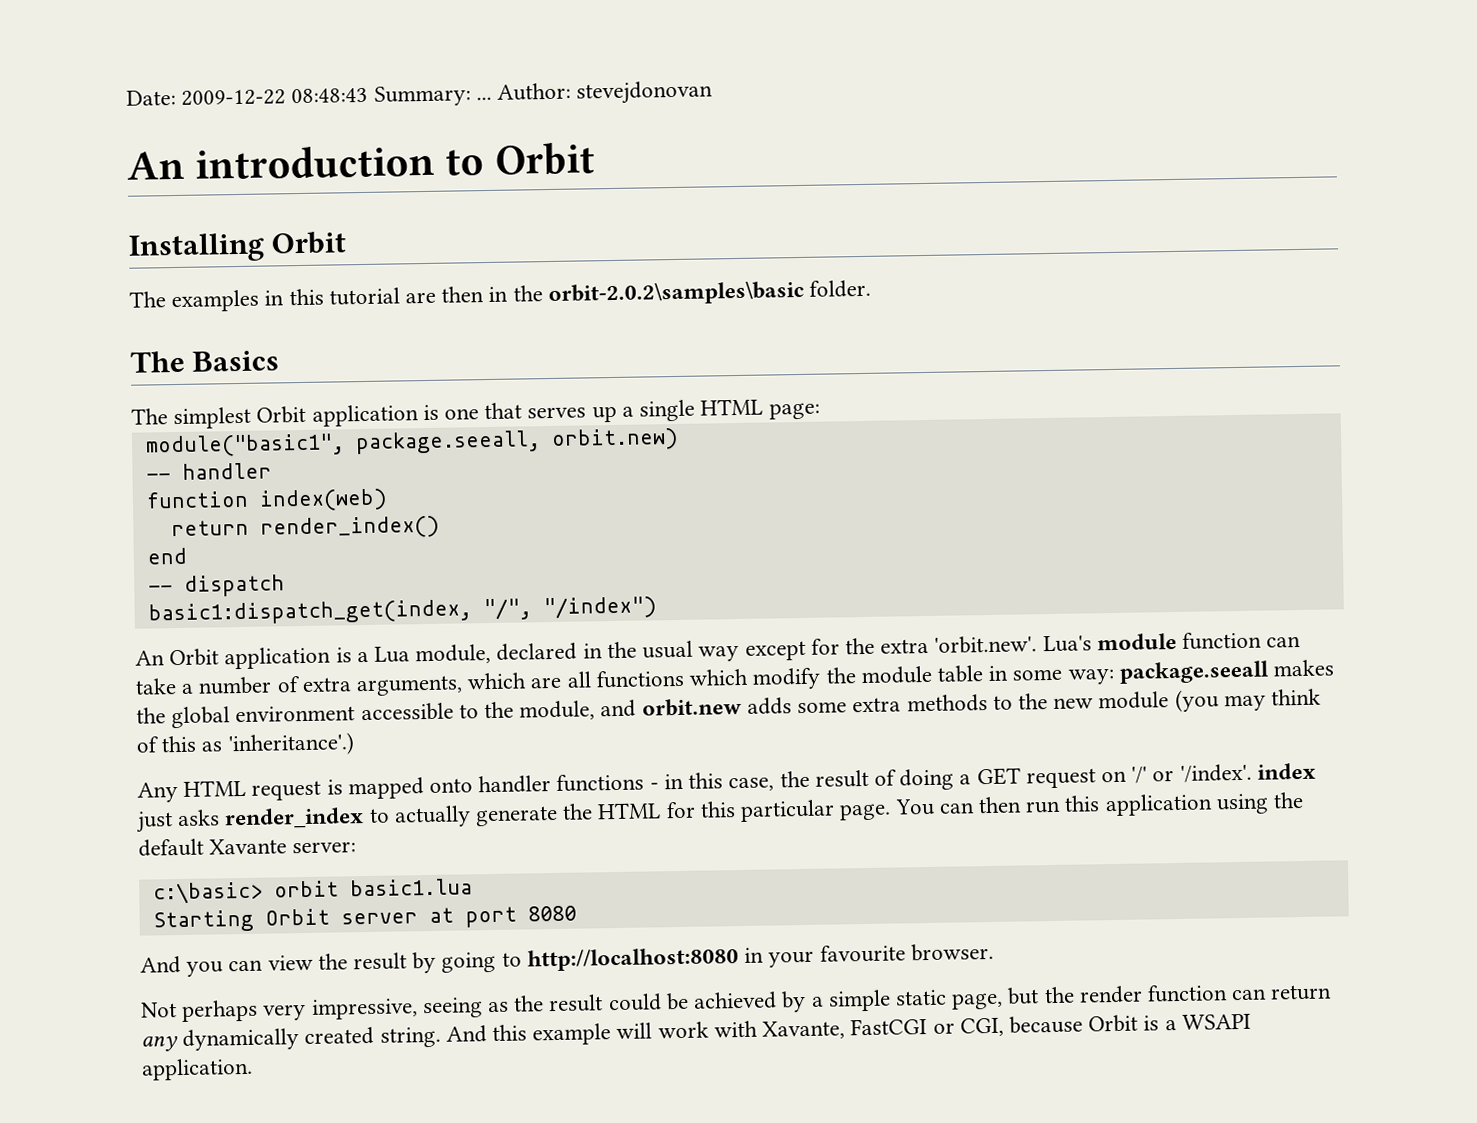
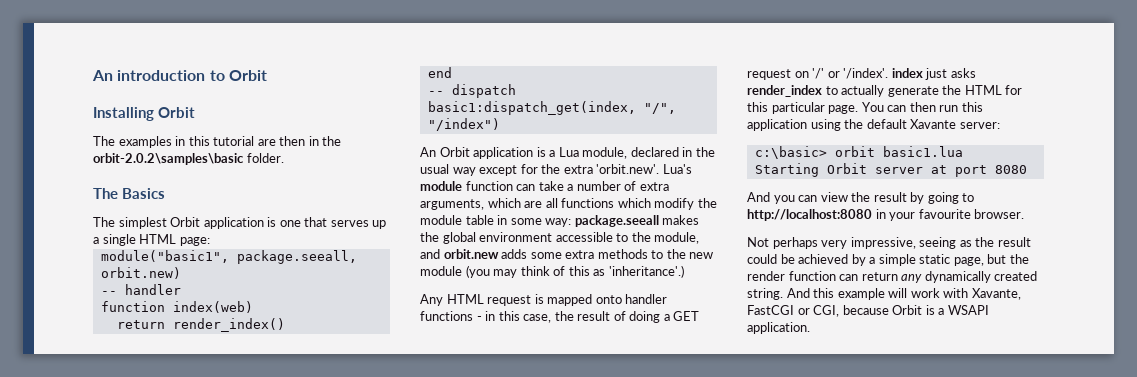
[126,80,714,107] Date: 2009-12-22 08:48:43 Summary: ... Author: stevejdonovan // -> (92, 75) none

